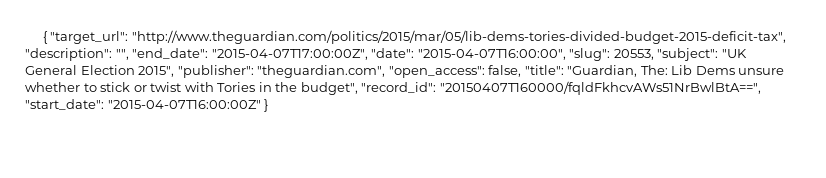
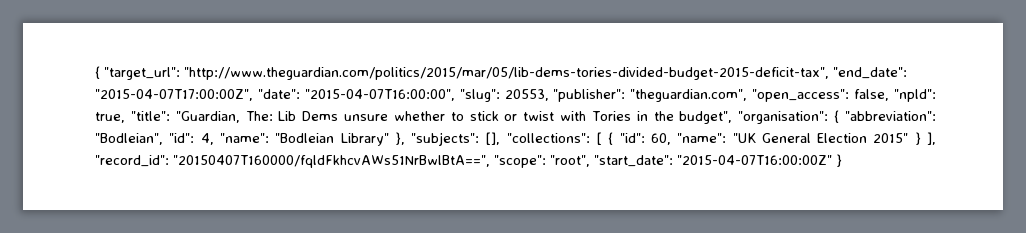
[25,48,129,61] "description": "", -> (829, 73) none
[657,48,747,61] [25,65,175,77] "subject": "UK General Election 2015", -> (549, 95) none
(522, 71) none -> [894,89,937,102] [95,112,125,123] "npld": true,
[361,81,761,95] "record_id": "20150407T160000/fqldFkhcvAWs51NrBwlBtA==", -> [738,110,937,124] [95,132,936,146] [95,155,590,168] "organisation": { "abbreviation": "Bodleian", "id": 4, "name": "Bodleian Library" }, "subjects": [], "collections": [ { "id": 60, "name": "UK General Election 2015" } ], "record_id": "20150407T160000/fqldFkhcvAWs51NrBwlBtA==", "scope": "root",

